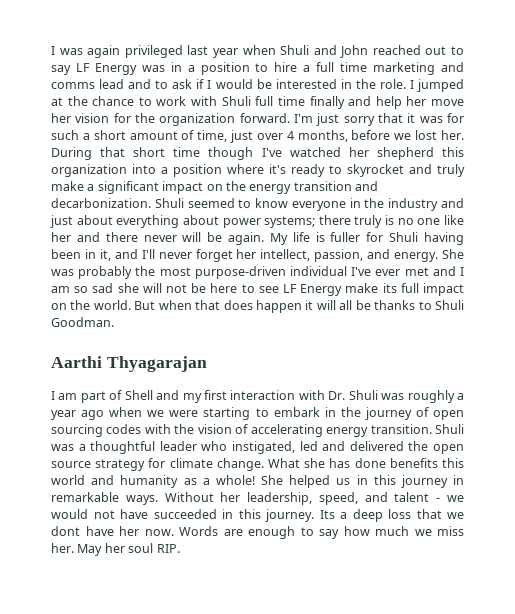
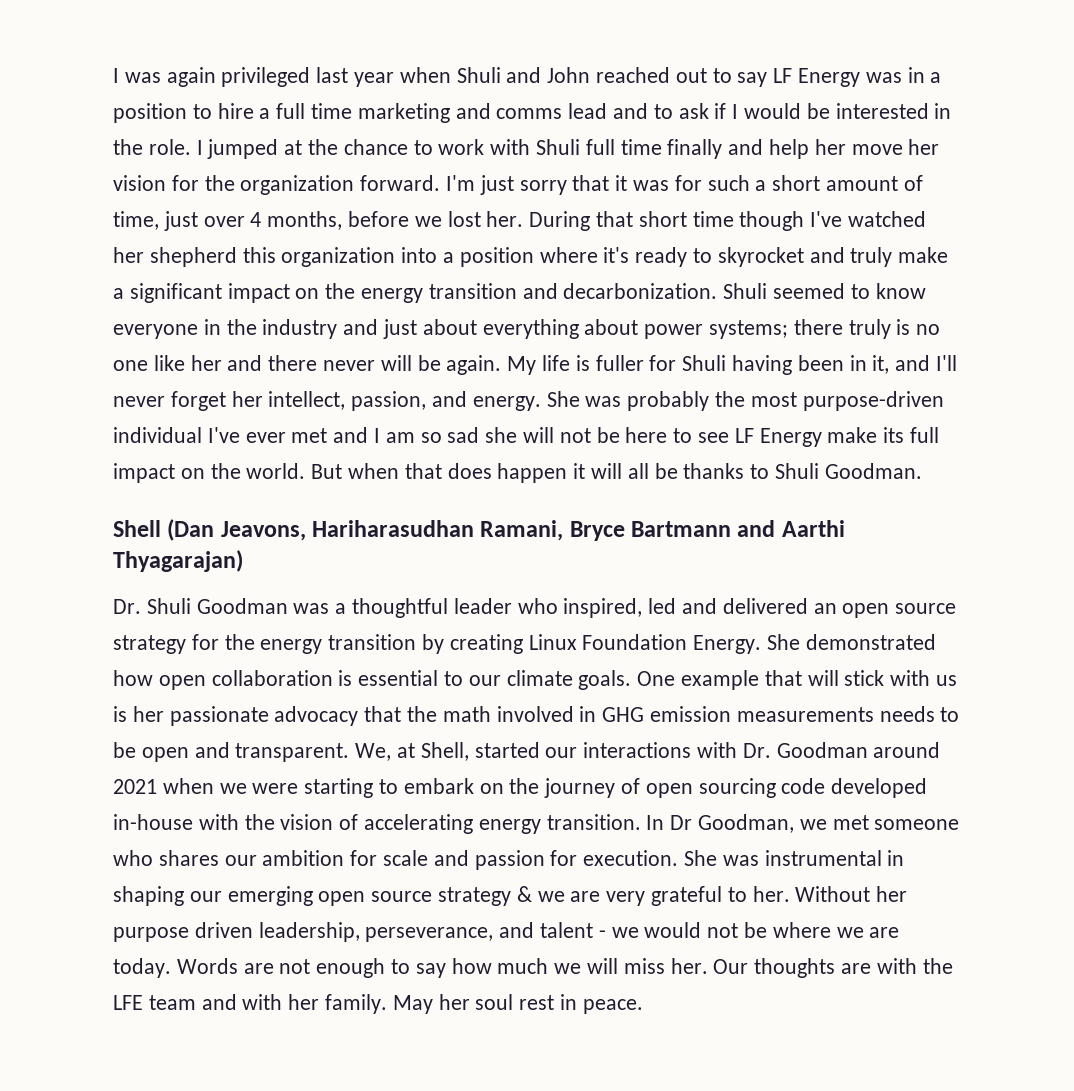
[51,356,207,372] [51,390,465,403] [51,410,105,420] Aarthi Thyagarajan // I am part of Shell and my first interaction with Dr. Shuli was roughly a year ago -> [113,519,845,541] [113,550,243,572] [113,598,957,618] [113,634,936,654] [113,670,958,690] [113,706,960,726] [113,742,941,762] [113,779,157,794] Shell (Dan Jeavons, Hariharasudhan Ramani, Bryce Bartmann and Aarthi Thyagarajan) // Dr. Shuli Goodman was a thoughtful leader who inspired, led and delivered an open source strategy for the energy transition by creating Linux Foundation Energy. She demonstrated how open collaboration is essential to our climate goals. One example that will stick with us is her passionate advocacy that the math involved in GHG emission measurements needs to be open and transparent. We, at Shell, started our interactions with Dr. Goodman around 2021
[324,407,336,417] in -> [479,783,504,794] on
[106,424,142,434] codes -> [781,778,928,798] [113,814,193,830] code developed in-house
[435,424,465,434] [51,441,465,454] [51,458,464,471] [51,475,465,488] [51,492,358,505] Shuli was a thoughtful leader who instigated, led and delivered the open source strategy for climate change. What she has done benefits this world and humanity as a whole! She helped us in this journey in remarkable ways. Without her leadership, speed, -> [646,814,960,833] [113,850,905,870] [113,886,908,906] [113,922,494,942] In Dr Goodman, we met someone who shares our ambition for scale and passion for execution. She was instrumental in shaping our emerging open source strategy & we are very grateful to her. Without her purpose driven leadership, perseverance,
[120,509,464,522] [51,526,174,536] have succeeded in this journey. Its a deep loss that we dont have her now. -> [744,922,900,938] [113,958,171,978] be where we are today.
(243, 532) none -> [279,959,311,974] not
(432, 532) none -> [587,958,619,974] will
[77,543,180,556] May her soul RIP. -> [713,958,953,978] [113,994,643,1014] Our thoughts are with the LFE team and with her family. May her soul rest in peace.

